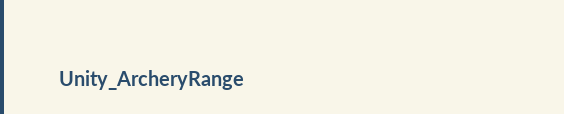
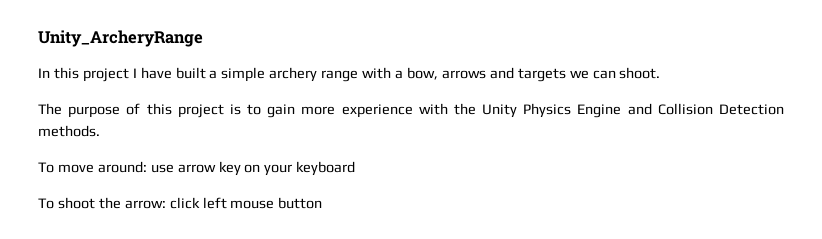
(244, 80) none -> [38,67,661,82] [38,103,784,118] [38,125,100,137] [38,161,356,176] [38,197,323,209] // In this project I have built a simple archery range with a bow, arrows and targets we can shoot. // The purpose of this project is to gain more experience with the Unity Physics Engine and Collision Detection methods. // To move around: use arrow key on your keyboard // To shoot the arrow: click left mouse button

